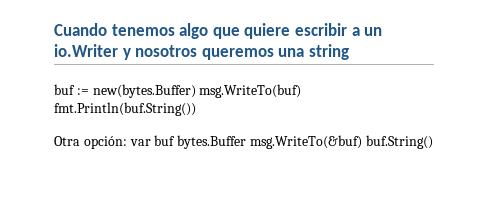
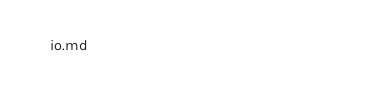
[54,23,383,39] [54,44,349,60] [54,84,302,98] [54,102,196,116] [54,135,433,149] Cuando tenemos algo que quiere escribir a un io.Writer y nosotros queremos una string // buf := new(bytes.Buffer) msg.WriteTo(buf) fmt.Println(buf.String()) // Otra opción: var buf bytes.Buffer msg.WriteTo(&buf) buf.String() -> [50,40,88,51] io.md

